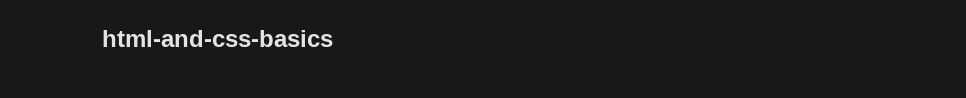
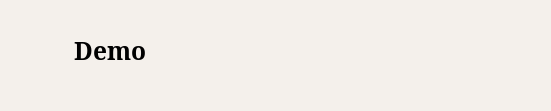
[102,30,333,47] html-and-css-basics -> [74,42,146,60] Demo

